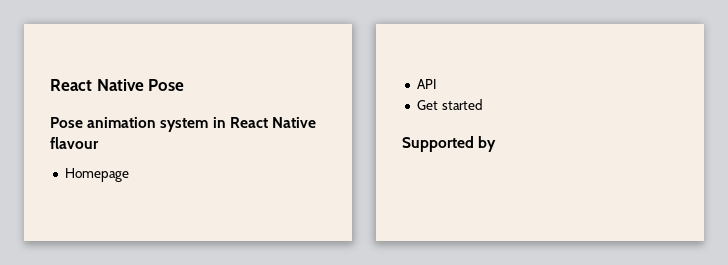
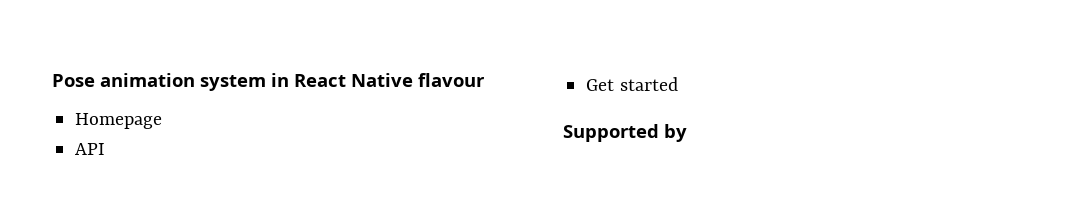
[50,79,185,91] React Native Pose // -> (52, 80) none

